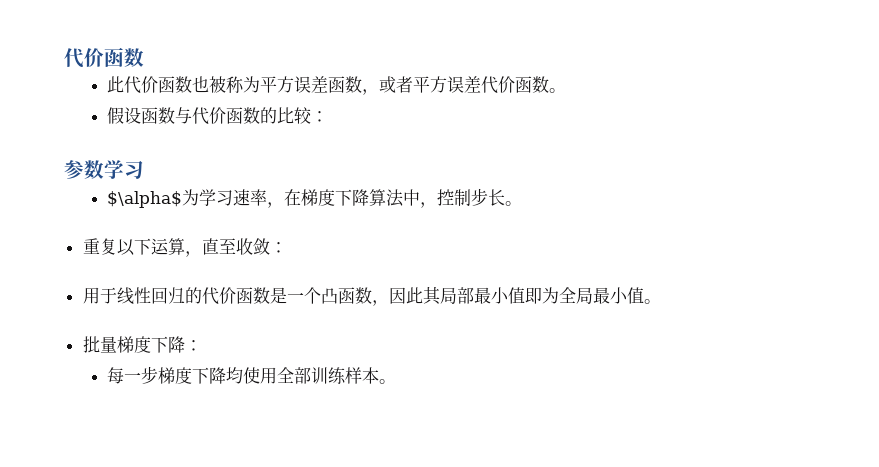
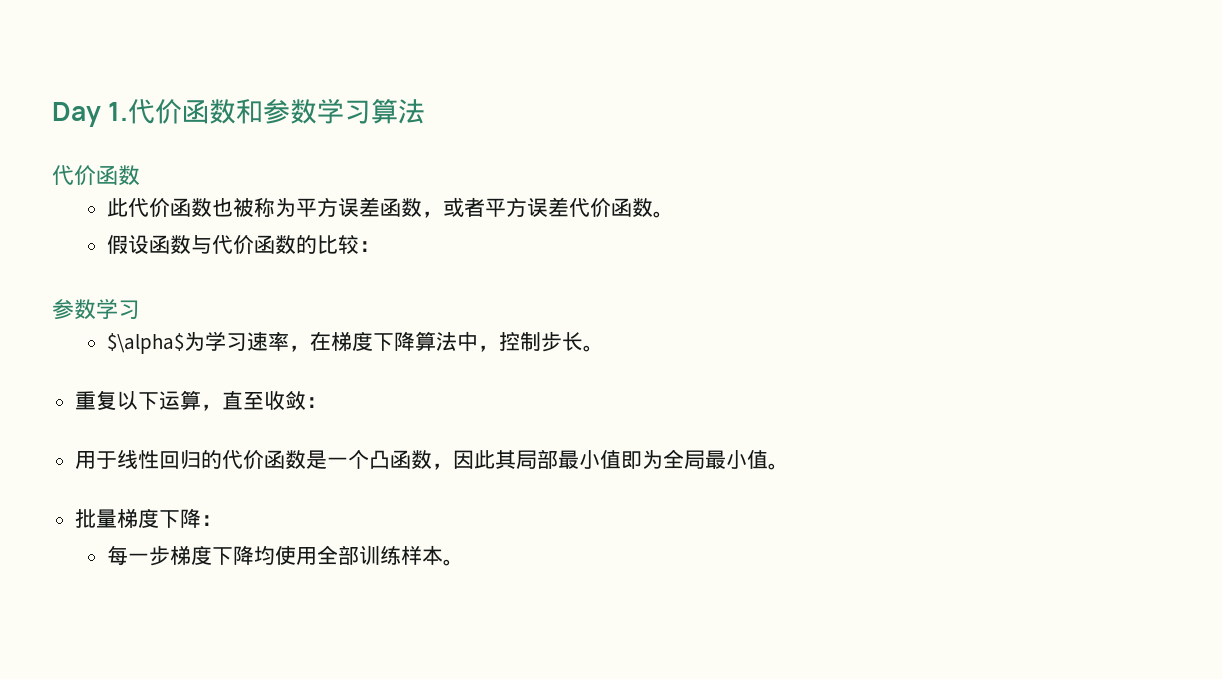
(64, 58) none -> [52,98,426,127] Day 1.代价函数和参数学习算法 //

